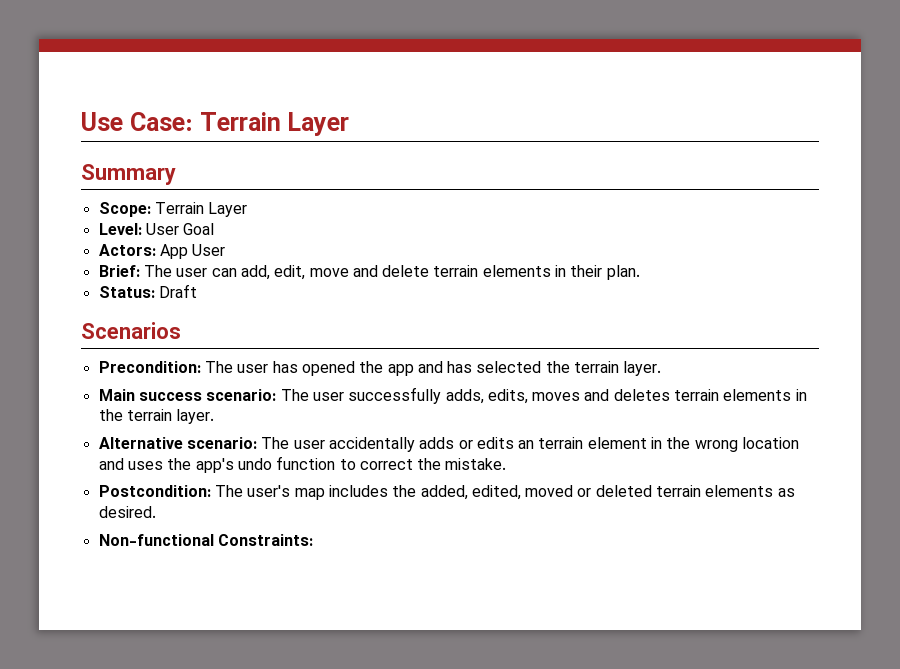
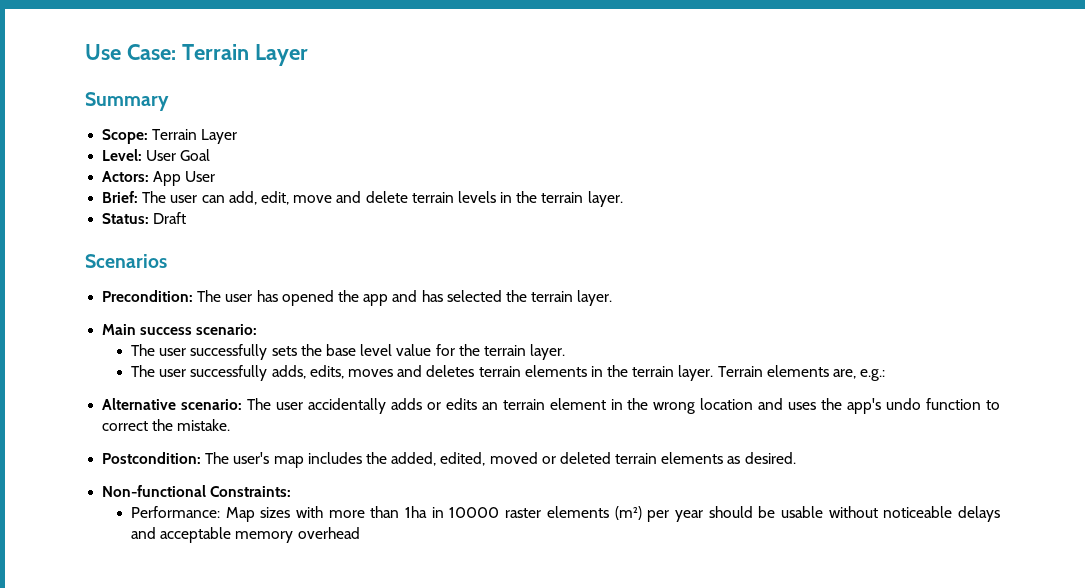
[482,265,640,280] elements in their plan. -> [457,191,623,207] levels in the terrain layer.
(277, 395) none -> [131,344,566,360] // The user successfully sets the base level value for the terrain layer. //
(215, 416) none -> [717,365,886,381] Terrain elements are, e.g.:
(313, 540) none -> [131,506,1000,522] [131,527,360,543] // Performance: Map sizes with more than 1ha in 10000 raster elements (m²) per year should be usable without noticeable delays and acceptable memory overhead

